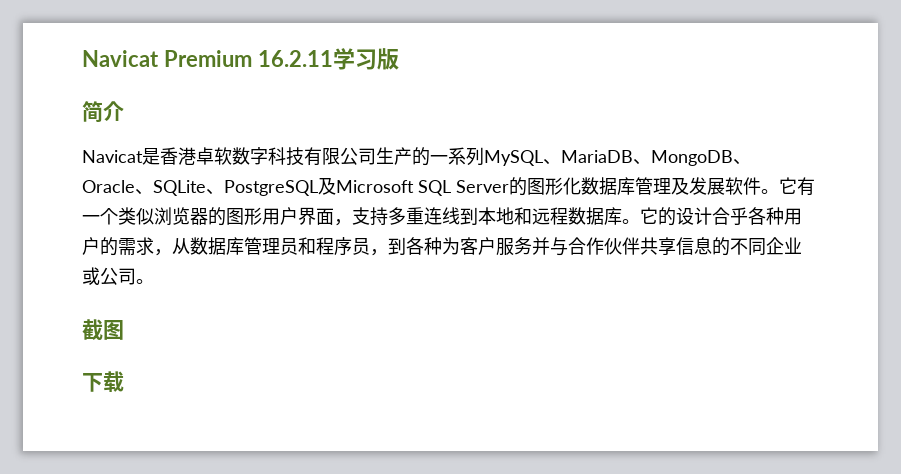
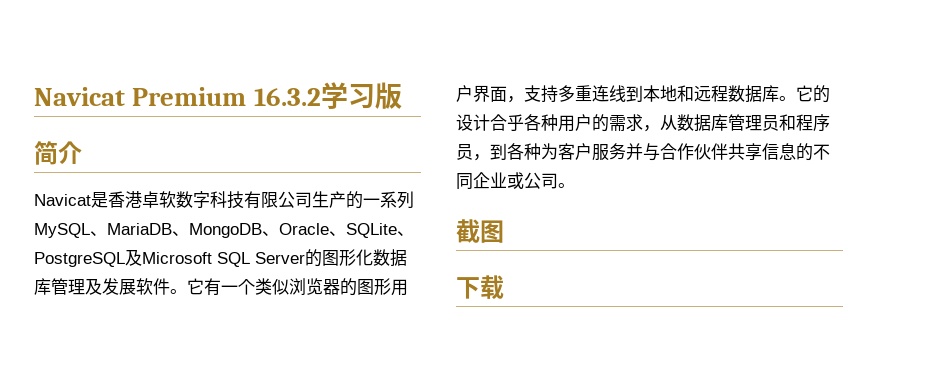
[257,50,333,67] 16.2.11 -> [253,88,321,106] 16.3.2

